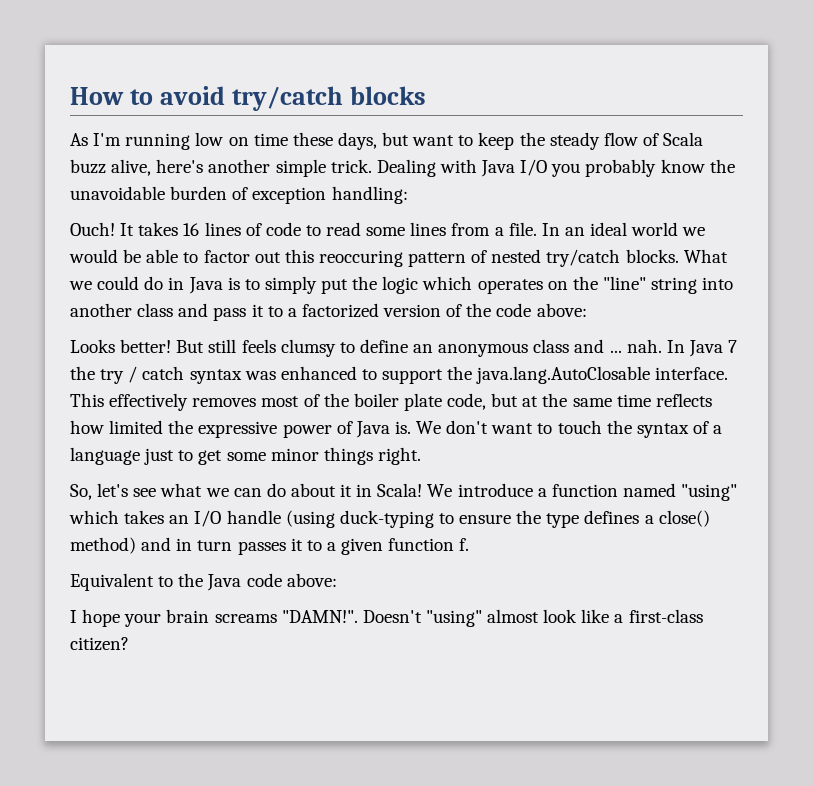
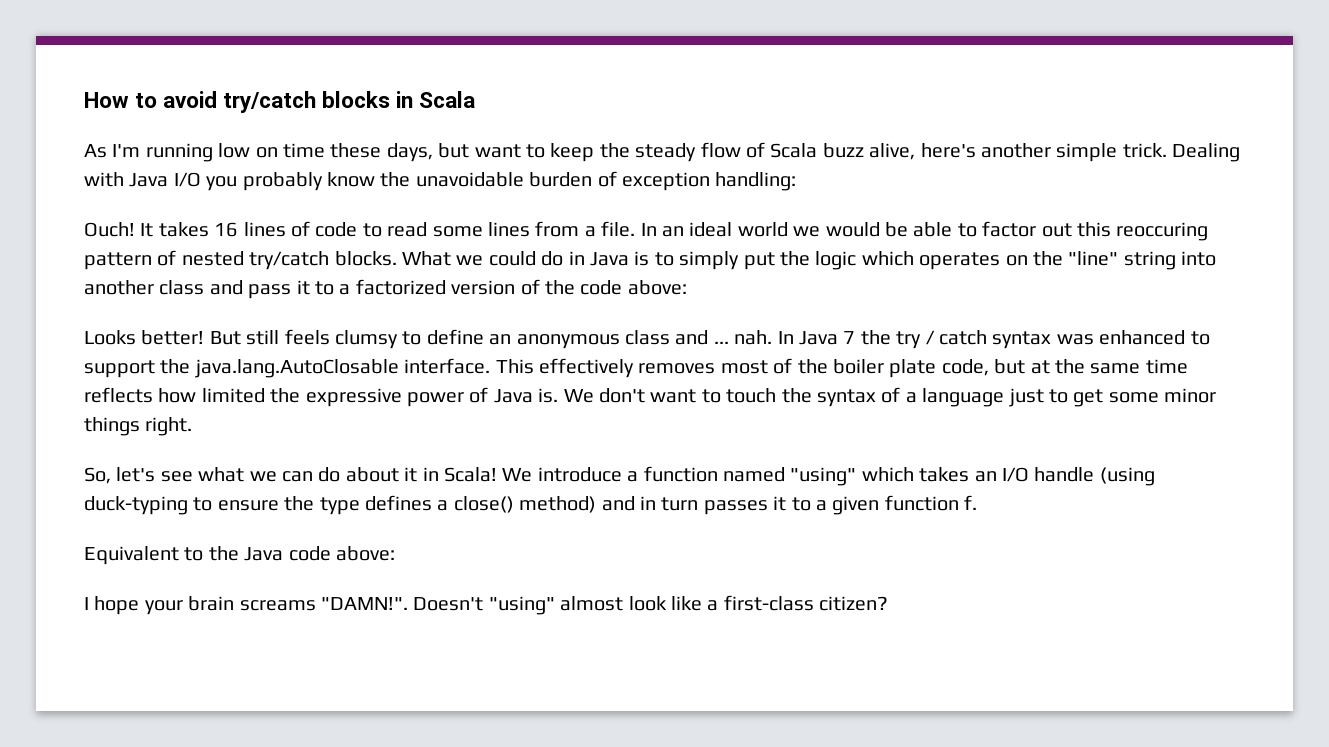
(427, 95) none -> [396,91,476,108] in Scala

